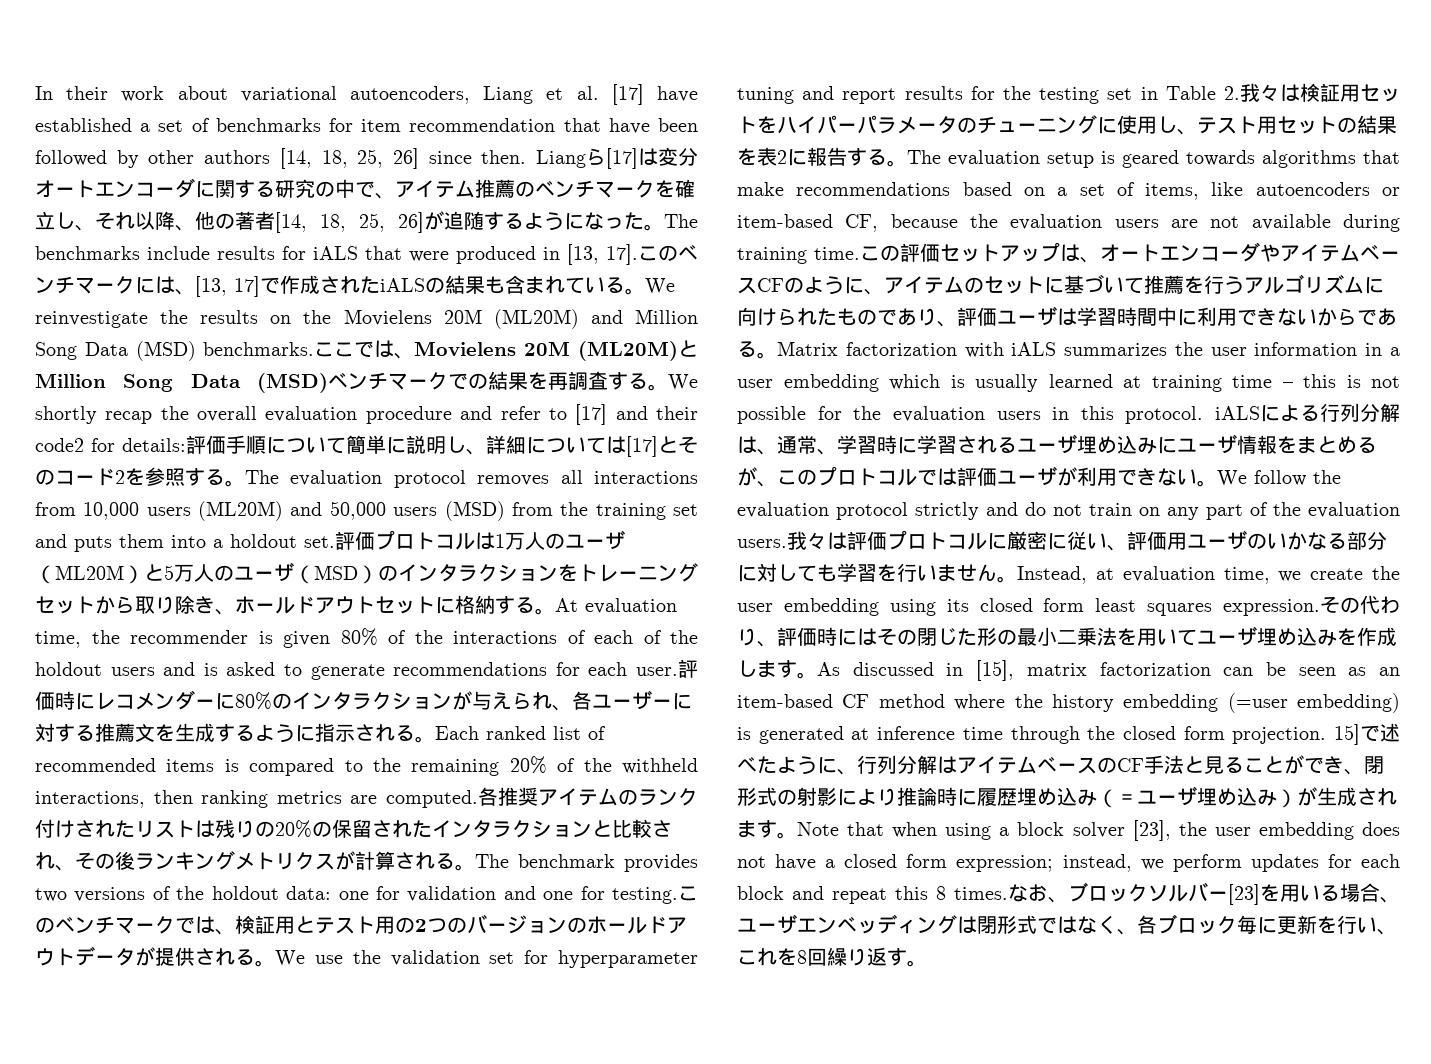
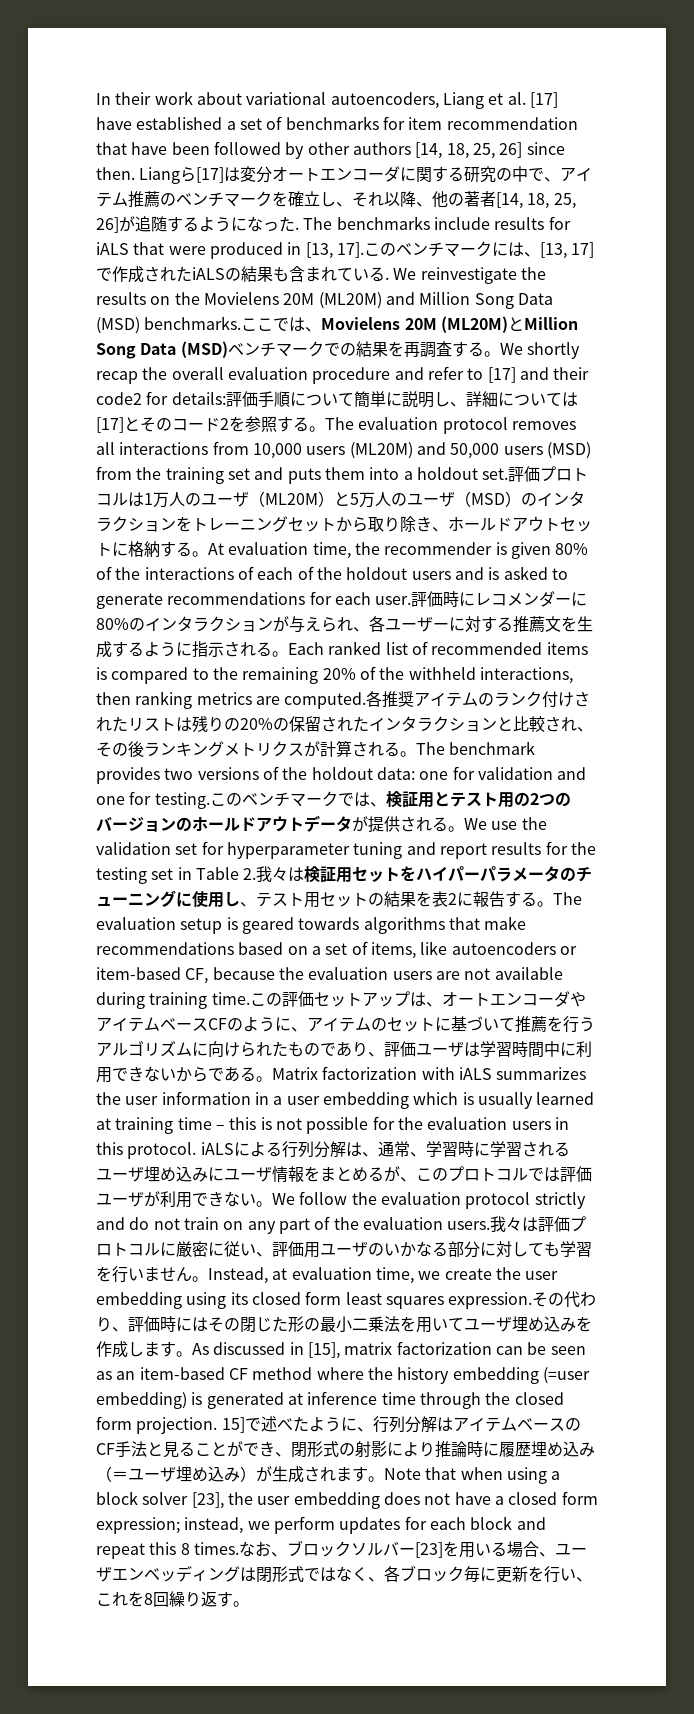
[644,224,664,231] 。 -> [295,227,299,230] .
[625,288,645,295] 。 -> [385,277,389,280] .

